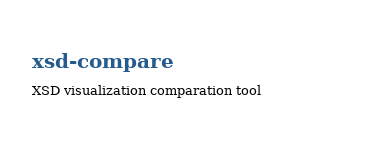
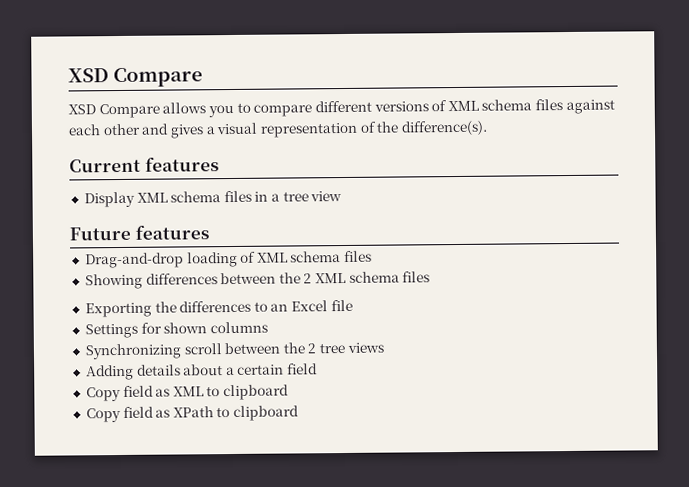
[32,53,174,72] [32,85,261,98] xsd-compare // XSD visualization comparation tool -> [68,67,204,88] [68,99,615,119] [68,120,488,139] [69,157,219,173] [83,190,343,208] [69,225,209,241] [84,250,373,269] [84,271,431,290] [84,299,353,318] [84,321,268,339] [84,342,384,360] [85,363,319,381] [85,384,290,402] [85,405,300,423] XSD Compare // XSD Compare allows you to compare different versions of XML schema files against each other and gives a visual representation of the difference(s). // Current features // Display XML schema files in a tree view // Future features // Drag-and-drop loading of XML schema files // Showing differences between the 2 XML schema files // Exporting the differences to an Excel file // Settings for shown columns // Synchronizing scroll between the 2 tree views // Adding details about a certain field // Copy field as XML to clipboard // Copy field as XPath to clipboard

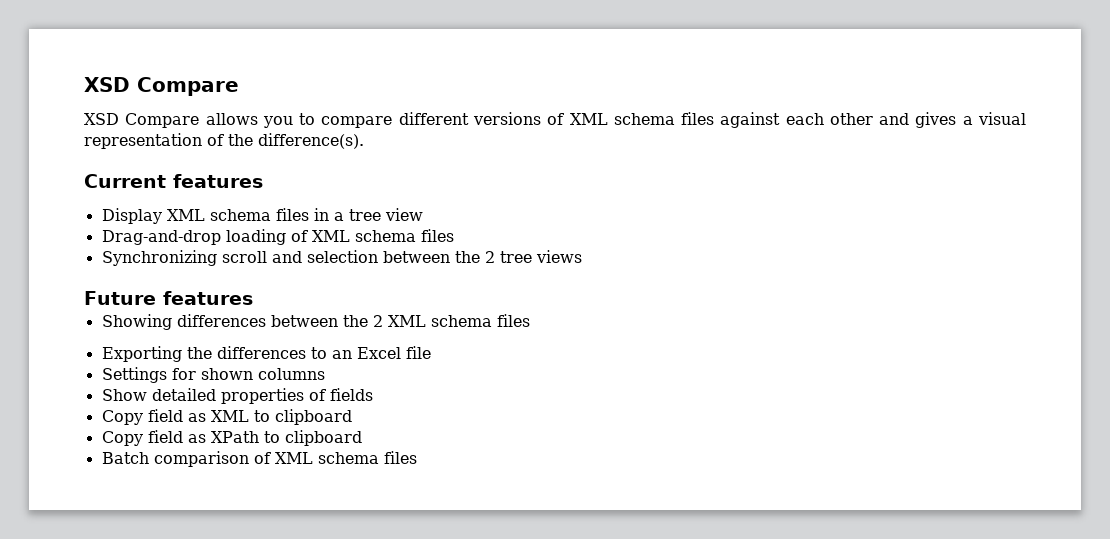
[69,225,209,241] // Future features -> (423, 214) none
(373, 256) none -> [101,250,582,266] [84,291,253,305] // Synchronizing scroll and selection between the 2 tree views // Future features
[84,342,384,360] [85,363,319,381] Synchronizing scroll between the 2 tree views // Adding details about a certain field -> [101,388,373,404] Show detailed properties of fields
(300, 413) none -> [101,451,417,467] // Batch comparison of XML schema files

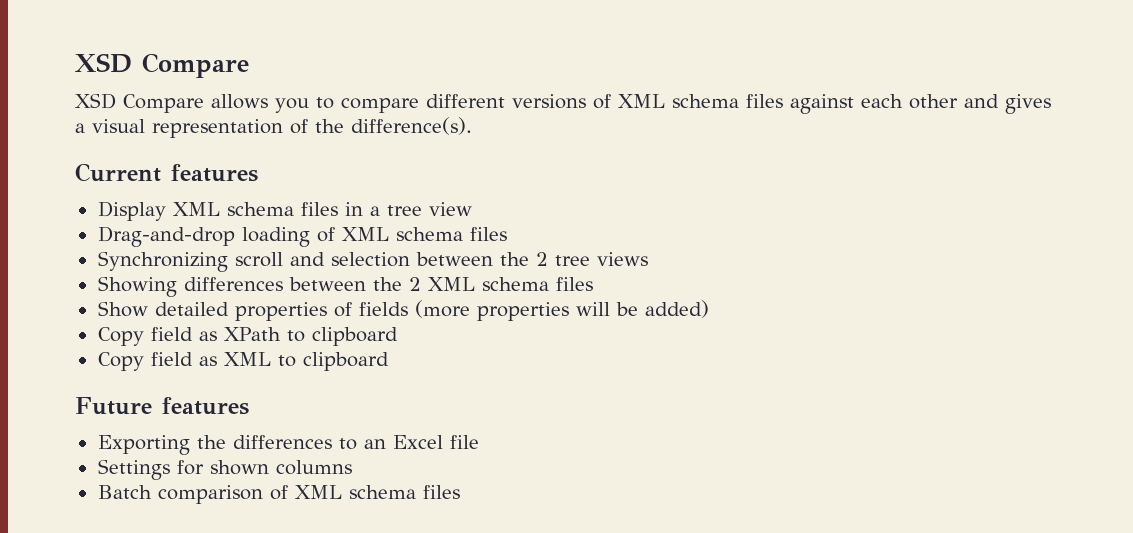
[84,291,253,305] // Future features -> (648, 259) none
(530, 320) none -> [97,300,709,321] [97,327,398,346] [97,352,389,371] [75,397,249,415] // Show detailed properties of fields (more properties will be added) // Copy field as XPath to clipboard // Copy field as XML to clipboard // Future features
[101,388,373,404] [101,409,352,425] [101,430,362,446] // Show detailed properties of fields // Copy field as XML to clipboard // Copy field as XPath to clipboard -> (352, 467) none

